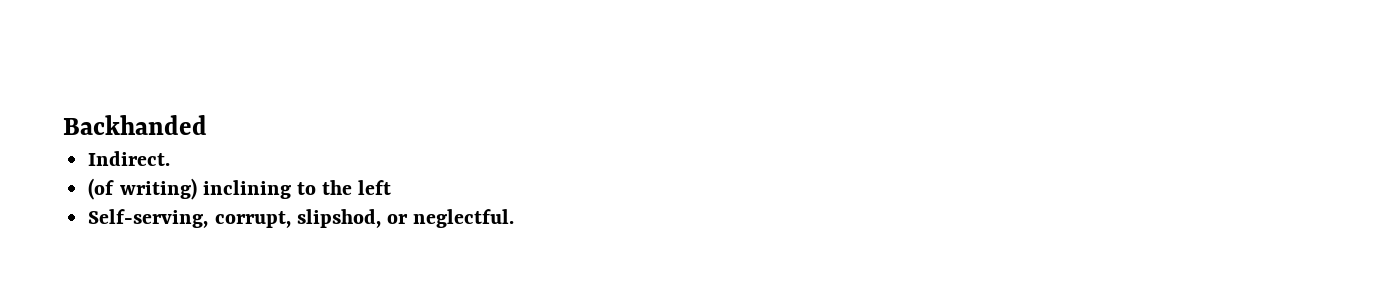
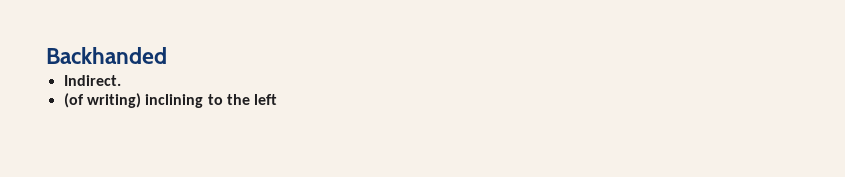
[88,209,515,228] // Self-serving, corrupt, slipshod, or neglectful. -> (278, 99) none

